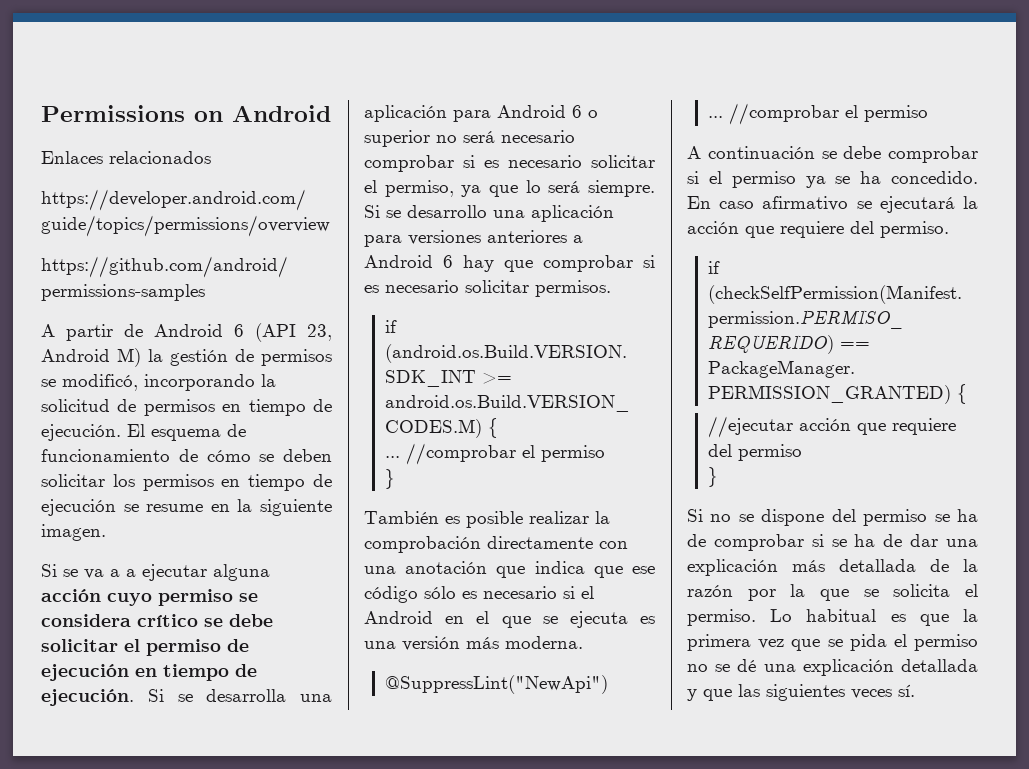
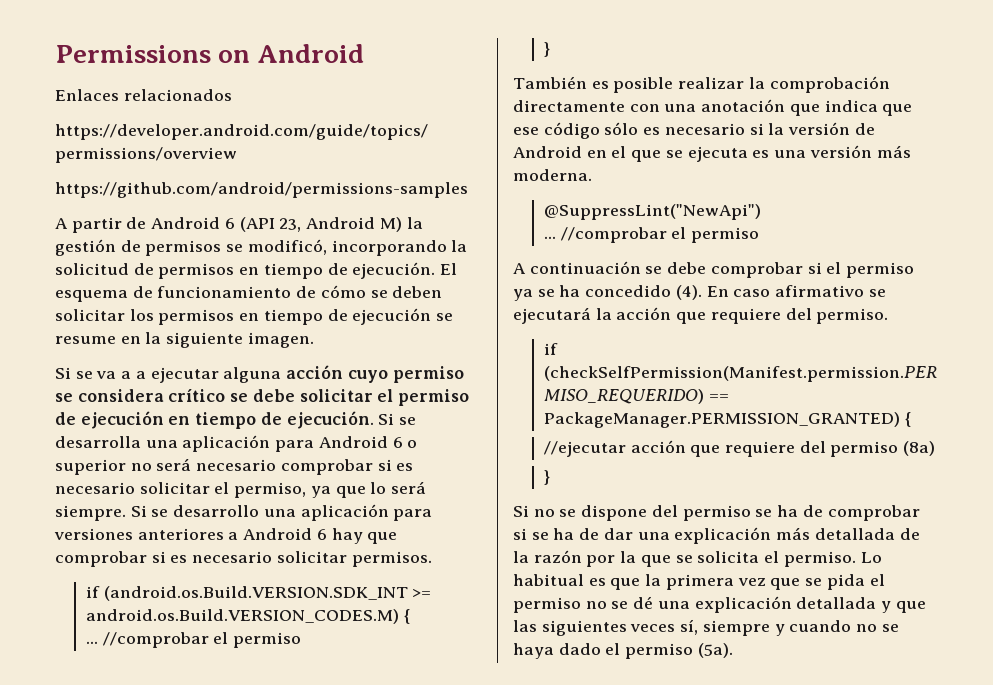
[581,586,594,599] el -> [768,122,875,135] la versión de
[891,171,978,184] concedido. -> [585,285,702,300] concedido (4).
(803, 452) none -> [903,441,936,456] (8a)
[898,684,915,697] sí. -> [680,619,899,636] [513,643,733,659] sí, siempre y cuando no se haya dado el permiso (5a).

